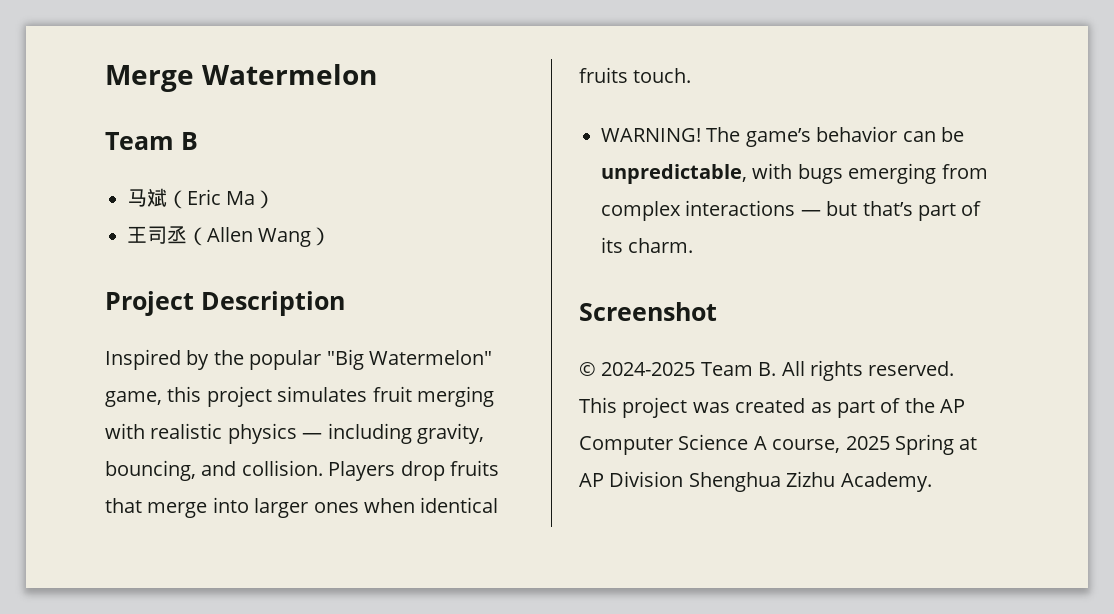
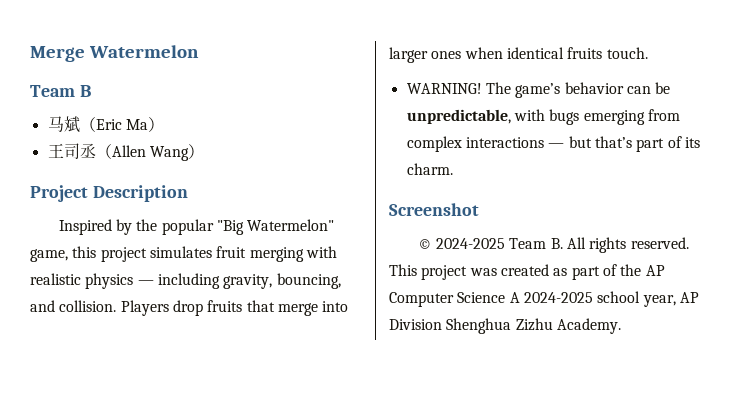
[772,434,978,455] course, 2025 Spring at -> [523,291,676,307] 2024-2025 school year,

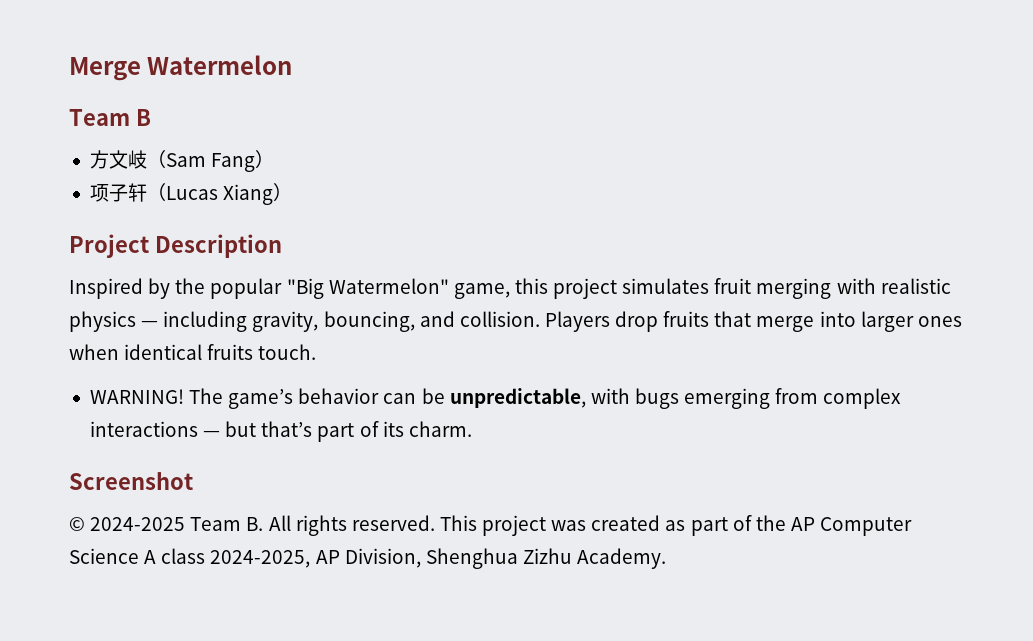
[47,116,164,133] [47,143,189,161] 马斌（Eric Ma） // 王司丞（Allen Wang -> [89,150,275,172] [89,183,274,205] 方文岐（Sam Fang） // 项子轩（Lucas Xiang
[523,291,699,307] [389,319,442,330] 2024-2025 school year, AP Division -> [161,548,421,568] class 2024-2025, AP Division,

